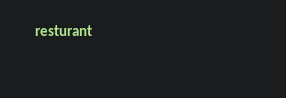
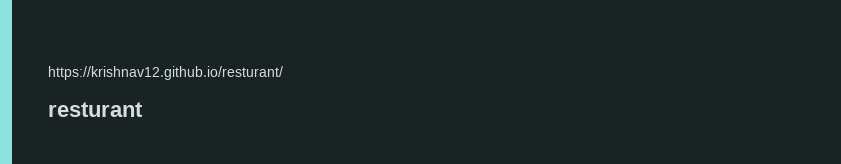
(35, 30) none -> [48,66,283,80] https://krishnav12.github.io/resturant/ //

